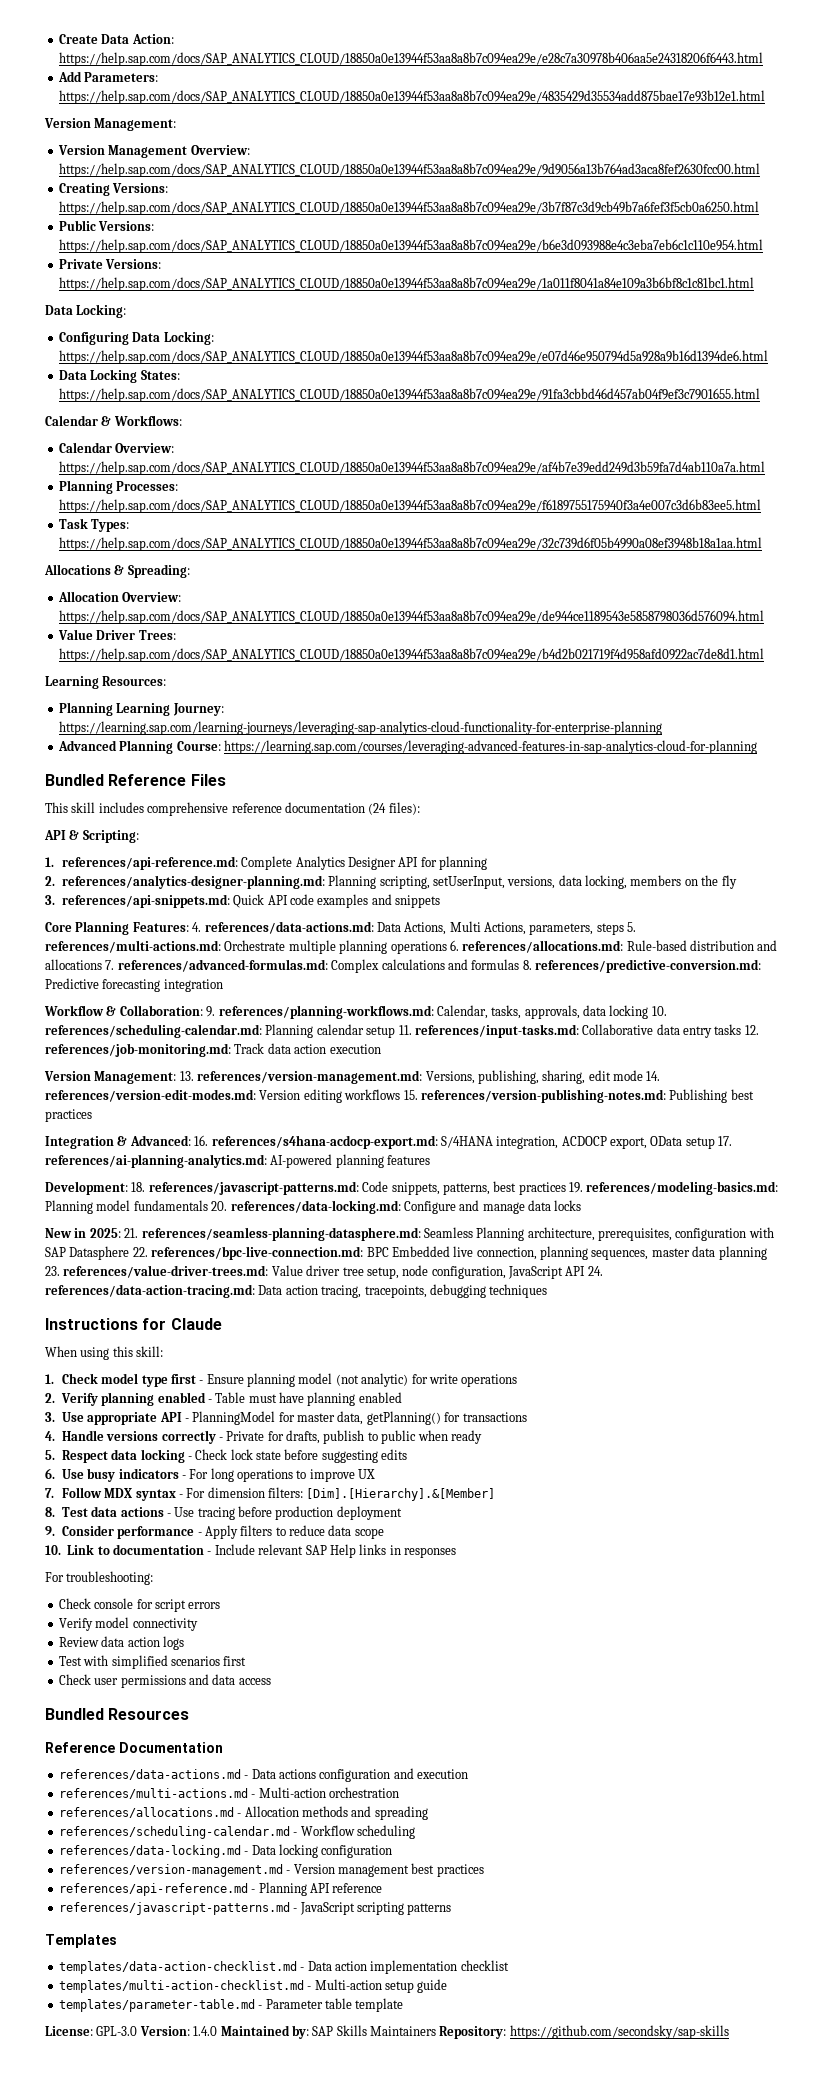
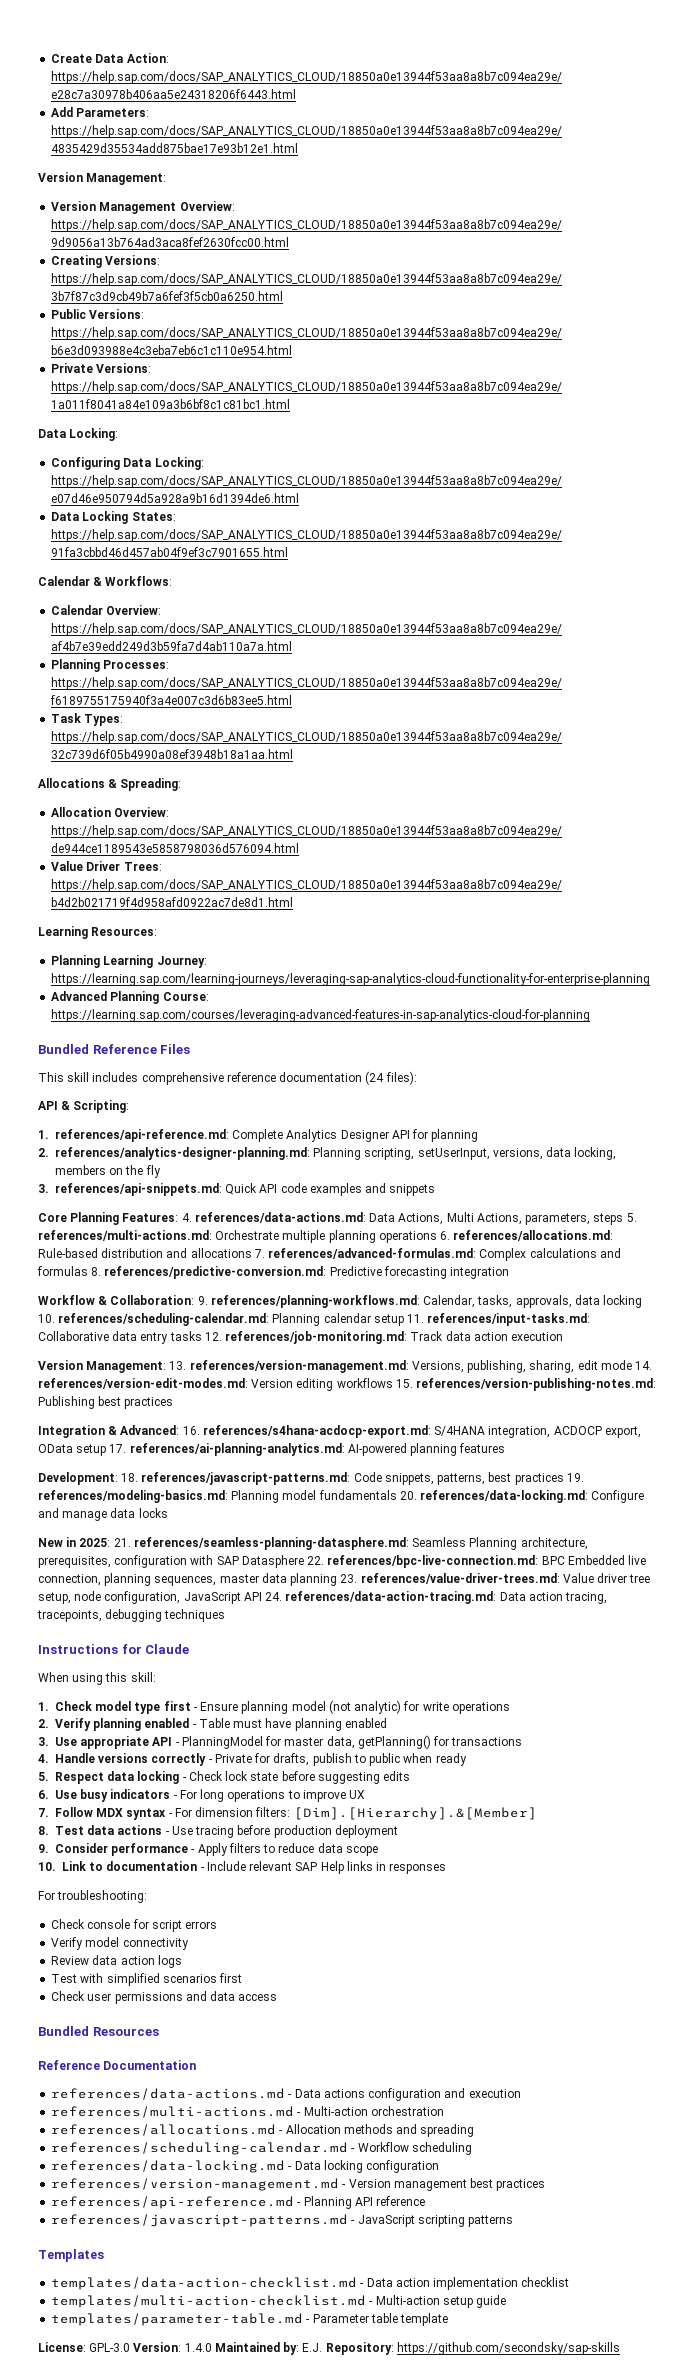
[312,2025,436,2036] SAP Skills Maintainers -> [302,2343,323,2352] E.J.

